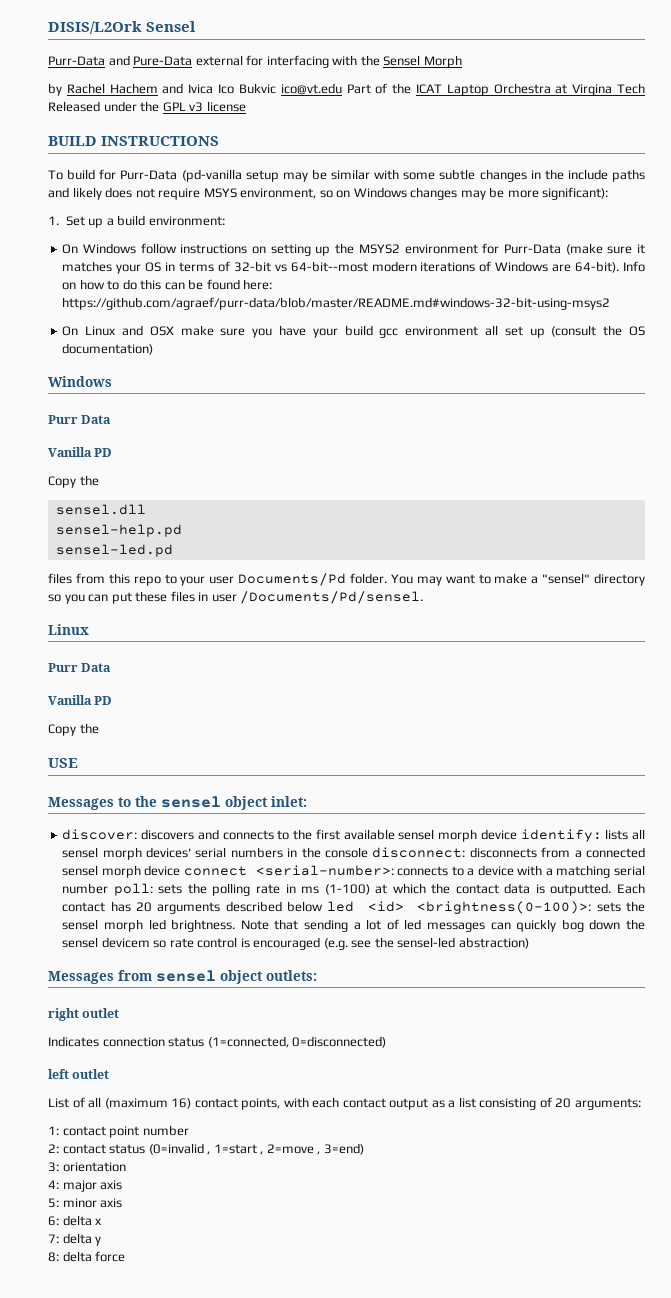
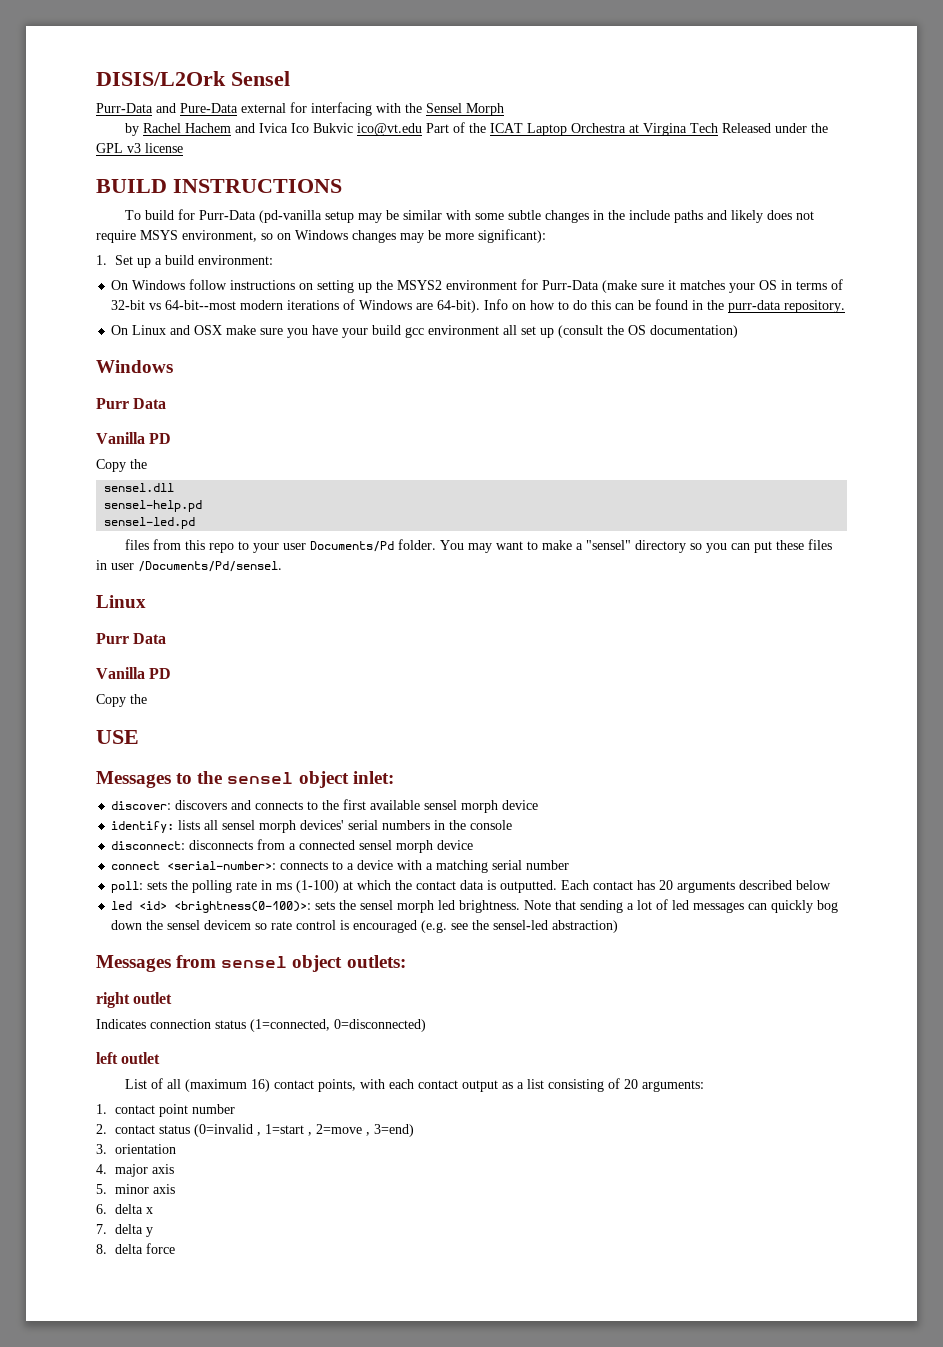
[243,279,273,290] [62,297,611,310] here: https://github.com/agraef/purr-data/blob/master/README.md#windows-32-bit-using-msys2 -> [692,300,846,313] in the purr-data repository.
(517, 834) none -> (539, 805) //
(369, 852) none -> (513, 825) //
(181, 870) none -> (474, 845) //
(109, 888) none -> (570, 865) //
(323, 906) none -> (832, 885) //
[48,1126,59,1135] 1: -> [96,1104,107,1114] 1.
[48,1144,59,1153] 2: -> [96,1124,107,1134] 2.
[48,1162,59,1172] 3: -> [96,1144,107,1154] 3.
[48,1180,59,1189] 4: -> [96,1164,107,1174] 4.
[48,1198,59,1208] 5: -> [96,1184,107,1194] 5.
[48,1216,59,1226] 6: -> [96,1204,107,1214] 6.
[48,1234,59,1243] 7: -> [96,1224,107,1234] 7.
[48,1252,59,1262] 8: -> [96,1244,107,1254] 8.

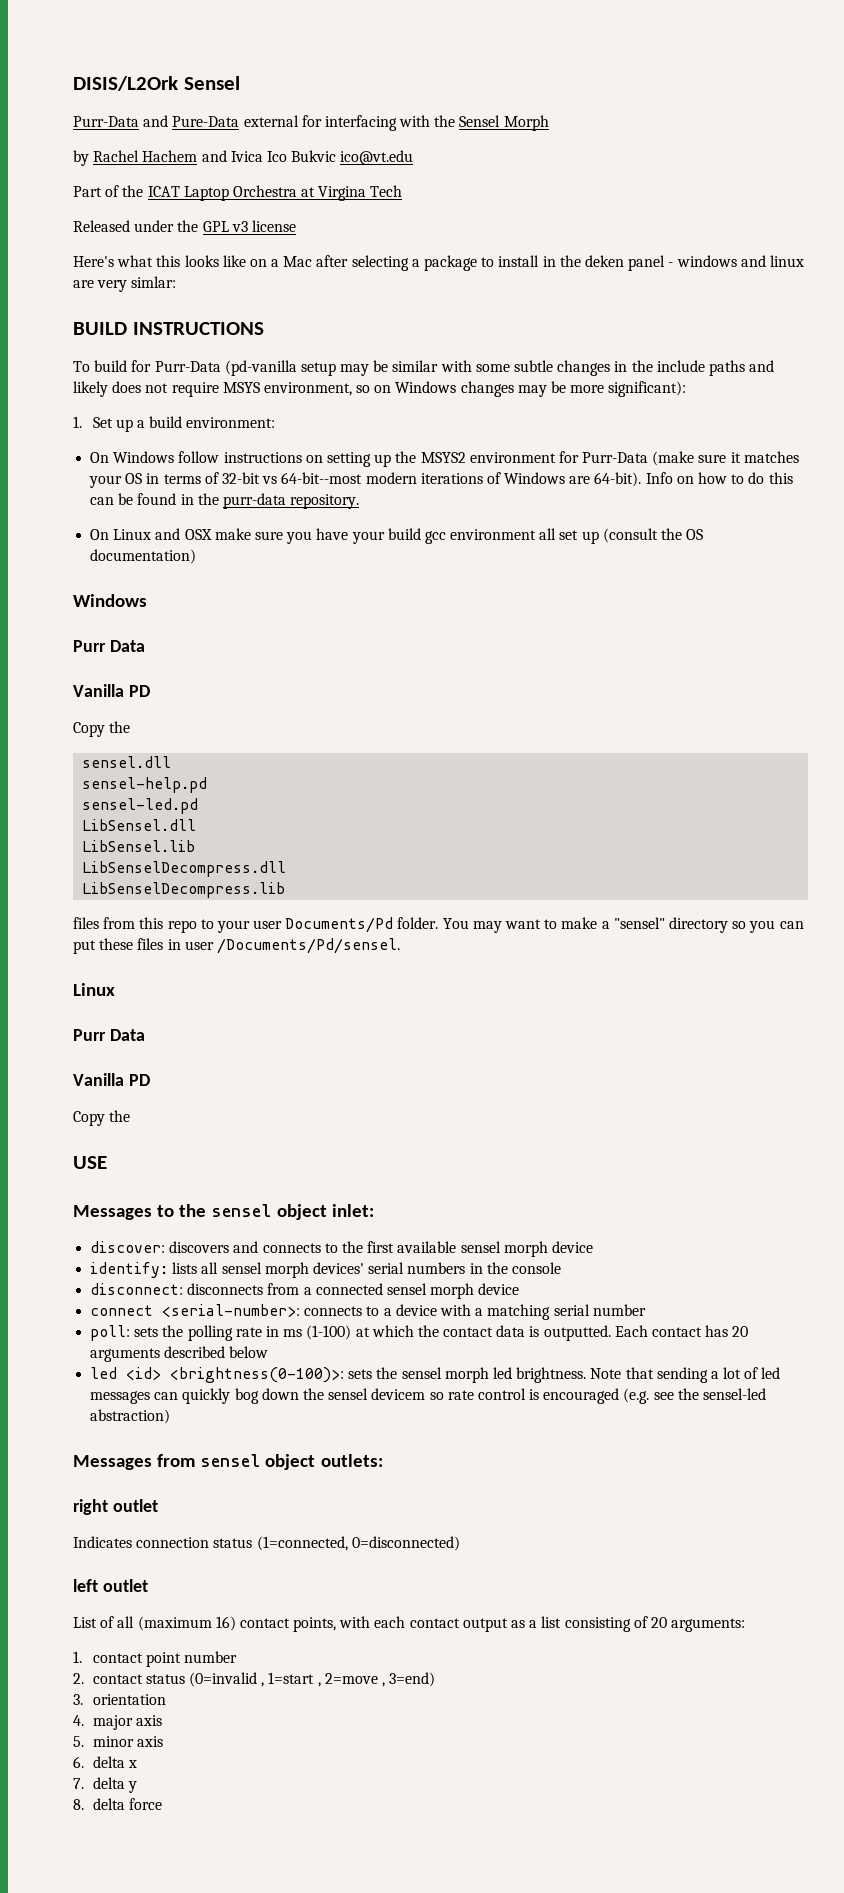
(423, 129) none -> (414, 157) //
(719, 128) none -> (403, 191) //
(183, 148) none -> [73,255,804,271] [73,276,177,292] // Here's what this looks like on a Mac after selecting a package to install in the deken panel - windows and linux are very simlar:
(196, 523) none -> [82,819,197,831] [82,840,196,852] [82,861,287,877] [82,882,286,898] // LibSensel.dll // LibSensel.lib // LibSenselDecompress.dll // LibSenselDecompress.lib

